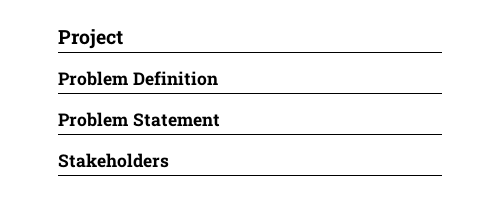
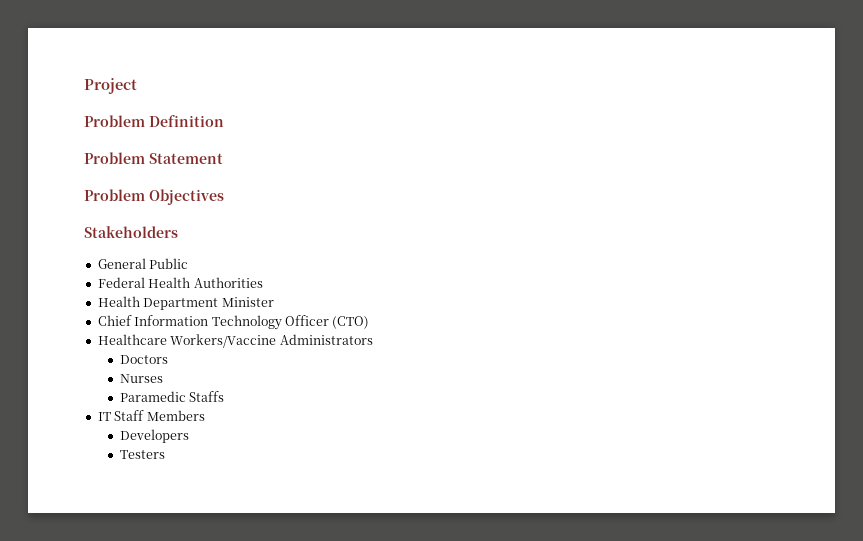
(220, 120) none -> [84,189,224,205] // Problem Objectives
(169, 160) none -> [97,258,189,269] [97,277,263,288] [97,296,274,310] [97,315,370,330] [97,334,373,348] [119,355,168,364] [119,374,163,383] [119,391,225,402] [97,410,205,421] [119,429,189,443] [119,450,165,459] // General Public // Federal Health Authorities // Health Department Minister // Chief Information Technology Officer (CTO) // Healthcare Workers/Vaccine Administrators // Doctors // Nurses // Paramedic Staffs // IT Staff Members // Developers // Testers

